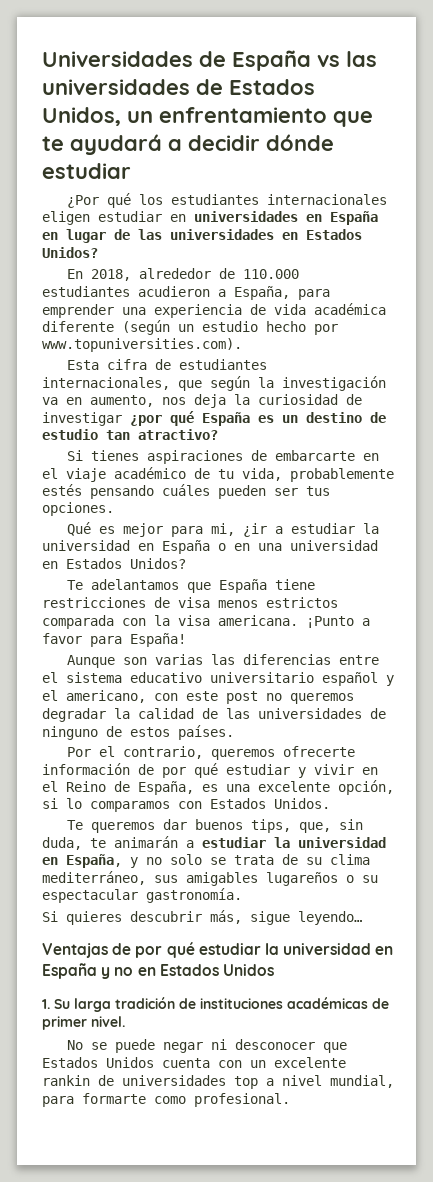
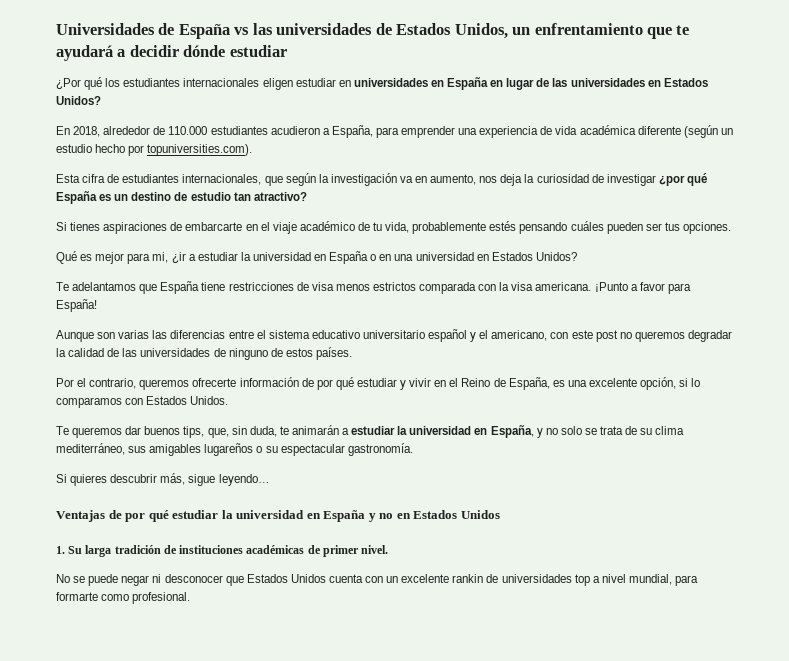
[42,338,242,352] www.topuniversities.com). -> [147,144,253,156] topuniversities.com).

